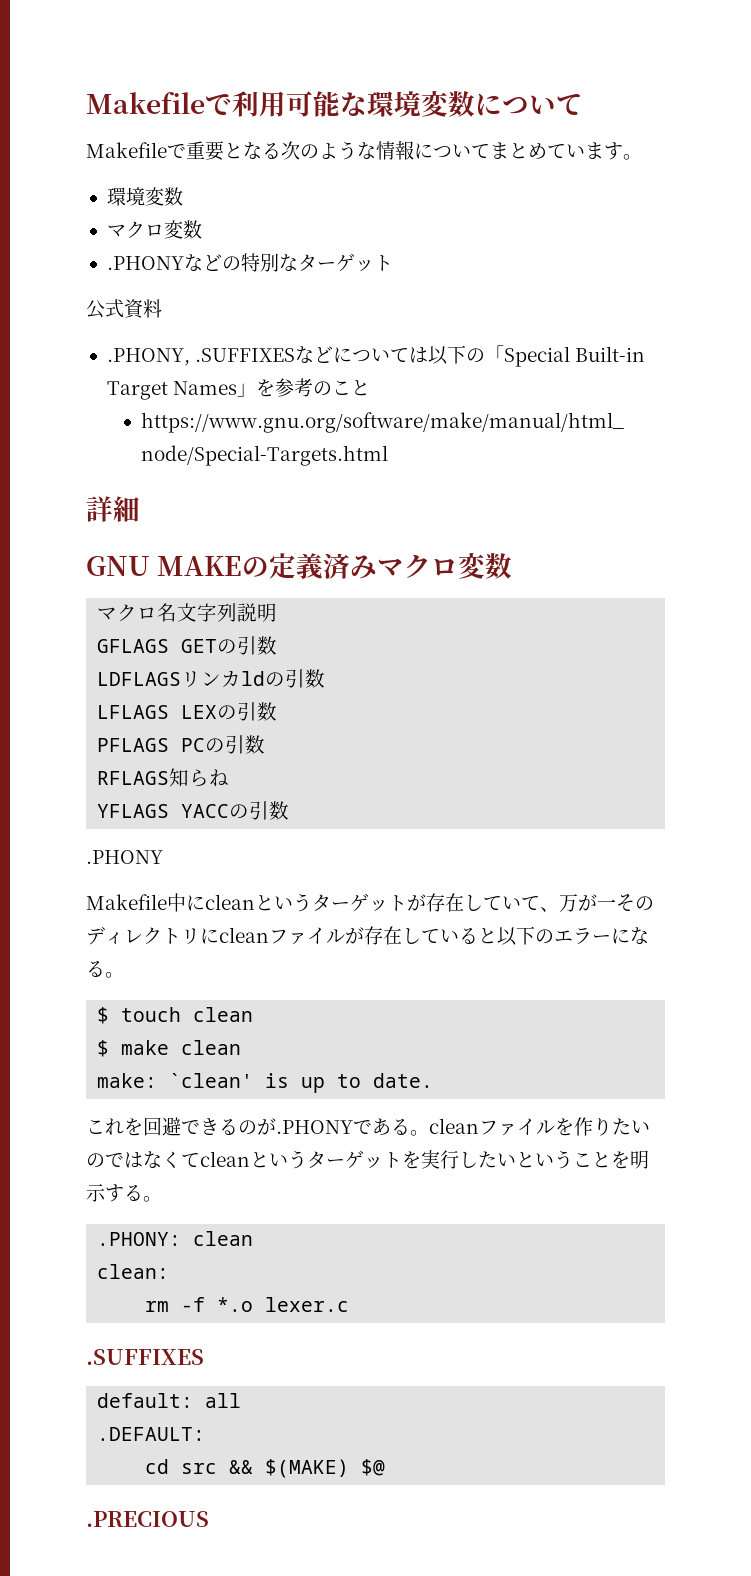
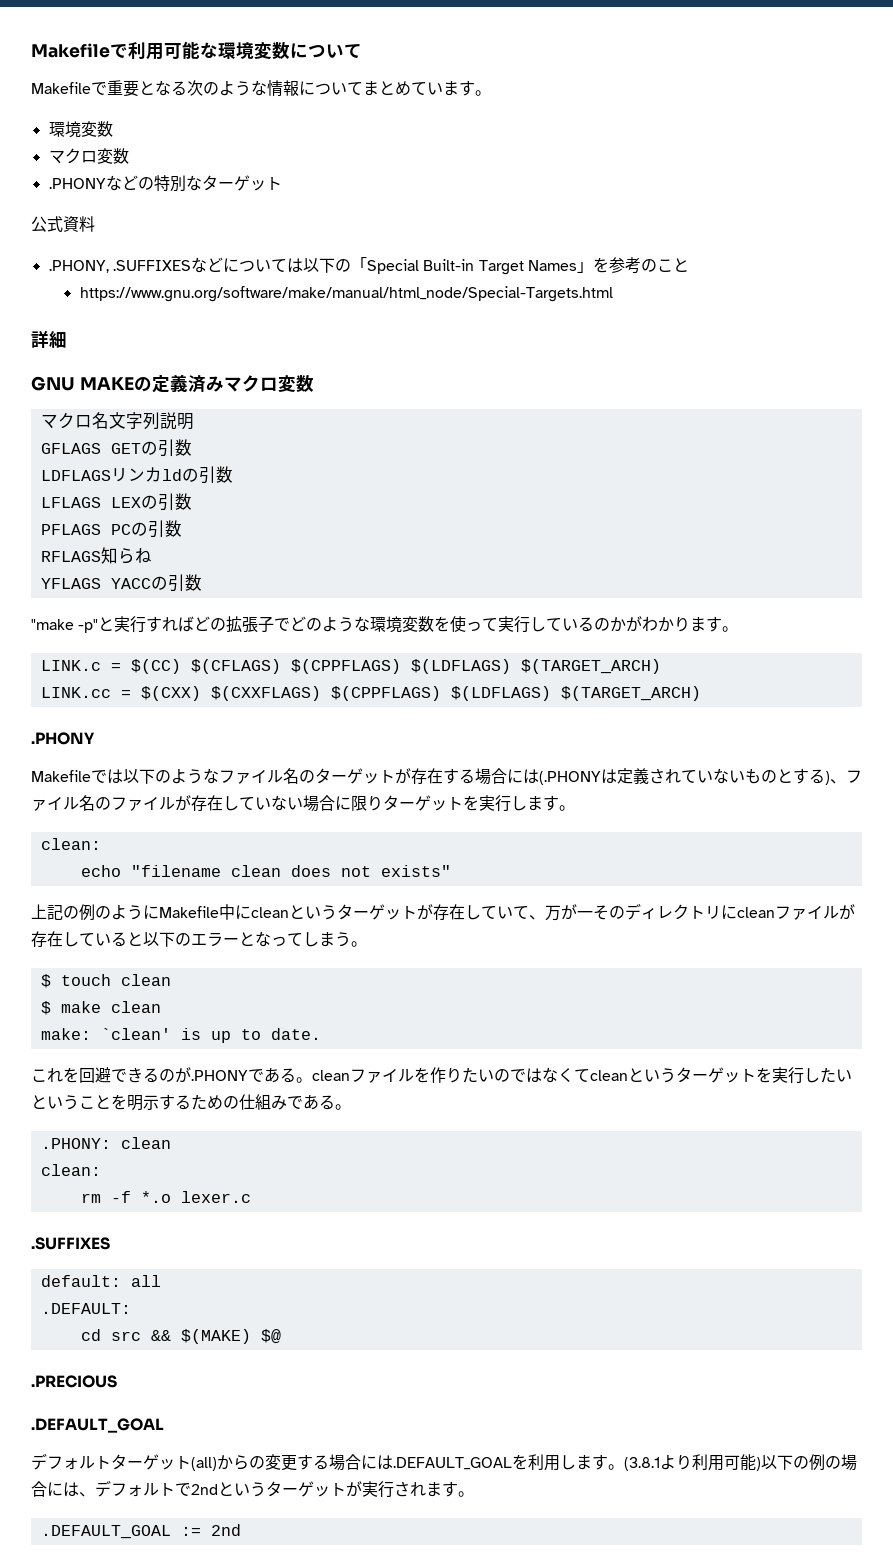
[86,850,163,864] .PHONY // -> [31,616,739,633] [40,659,661,674] [40,686,701,701] [31,732,95,745] [31,768,862,785] [31,795,575,812] [40,838,101,850] [80,865,451,877] [31,904,159,921] "make -p"と実行すればどの拡張子でどのような環境変数を使って実行しているのかがわかります。 // LINK.c = $(CC) $(CFLAGS) $(CPPFLAGS) $(LDFLAGS) $(TARGET_ARCH) // LINK.cc = $(CXX) $(CXXFLAGS) $(CPPFLAGS) $(LDFLAGS) $(TARGET_ARCH) // .PHONY // Makefileでは以下のようなファイル名のターゲットが存在する場合には(.PHONYは定義されていないものとする)、ファイル名のファイルが存在していない場合に限りターゲットを実行します。 // clean: // echo "filename clean does not exists" // 上記の例のように
[611,927,649,944] [86,961,105,977] になる -> [239,931,351,947] となってしまう
(143, 1193) none -> [191,1094,335,1110] ための仕組みである
(209, 1519) none -> [31,1418,164,1433] [31,1453,857,1471] [31,1480,474,1498] [40,1524,241,1539] // .DEFAULT_GOAL // デフォルトターゲット(all)からの変更する場合には.DEFAULT_GOALを利用します。(3.8.1より利用可能)以下の例の場合には、デフォルトで2ndというターゲットが実行されます。 // .DEFAULT_GOAL := 2nd

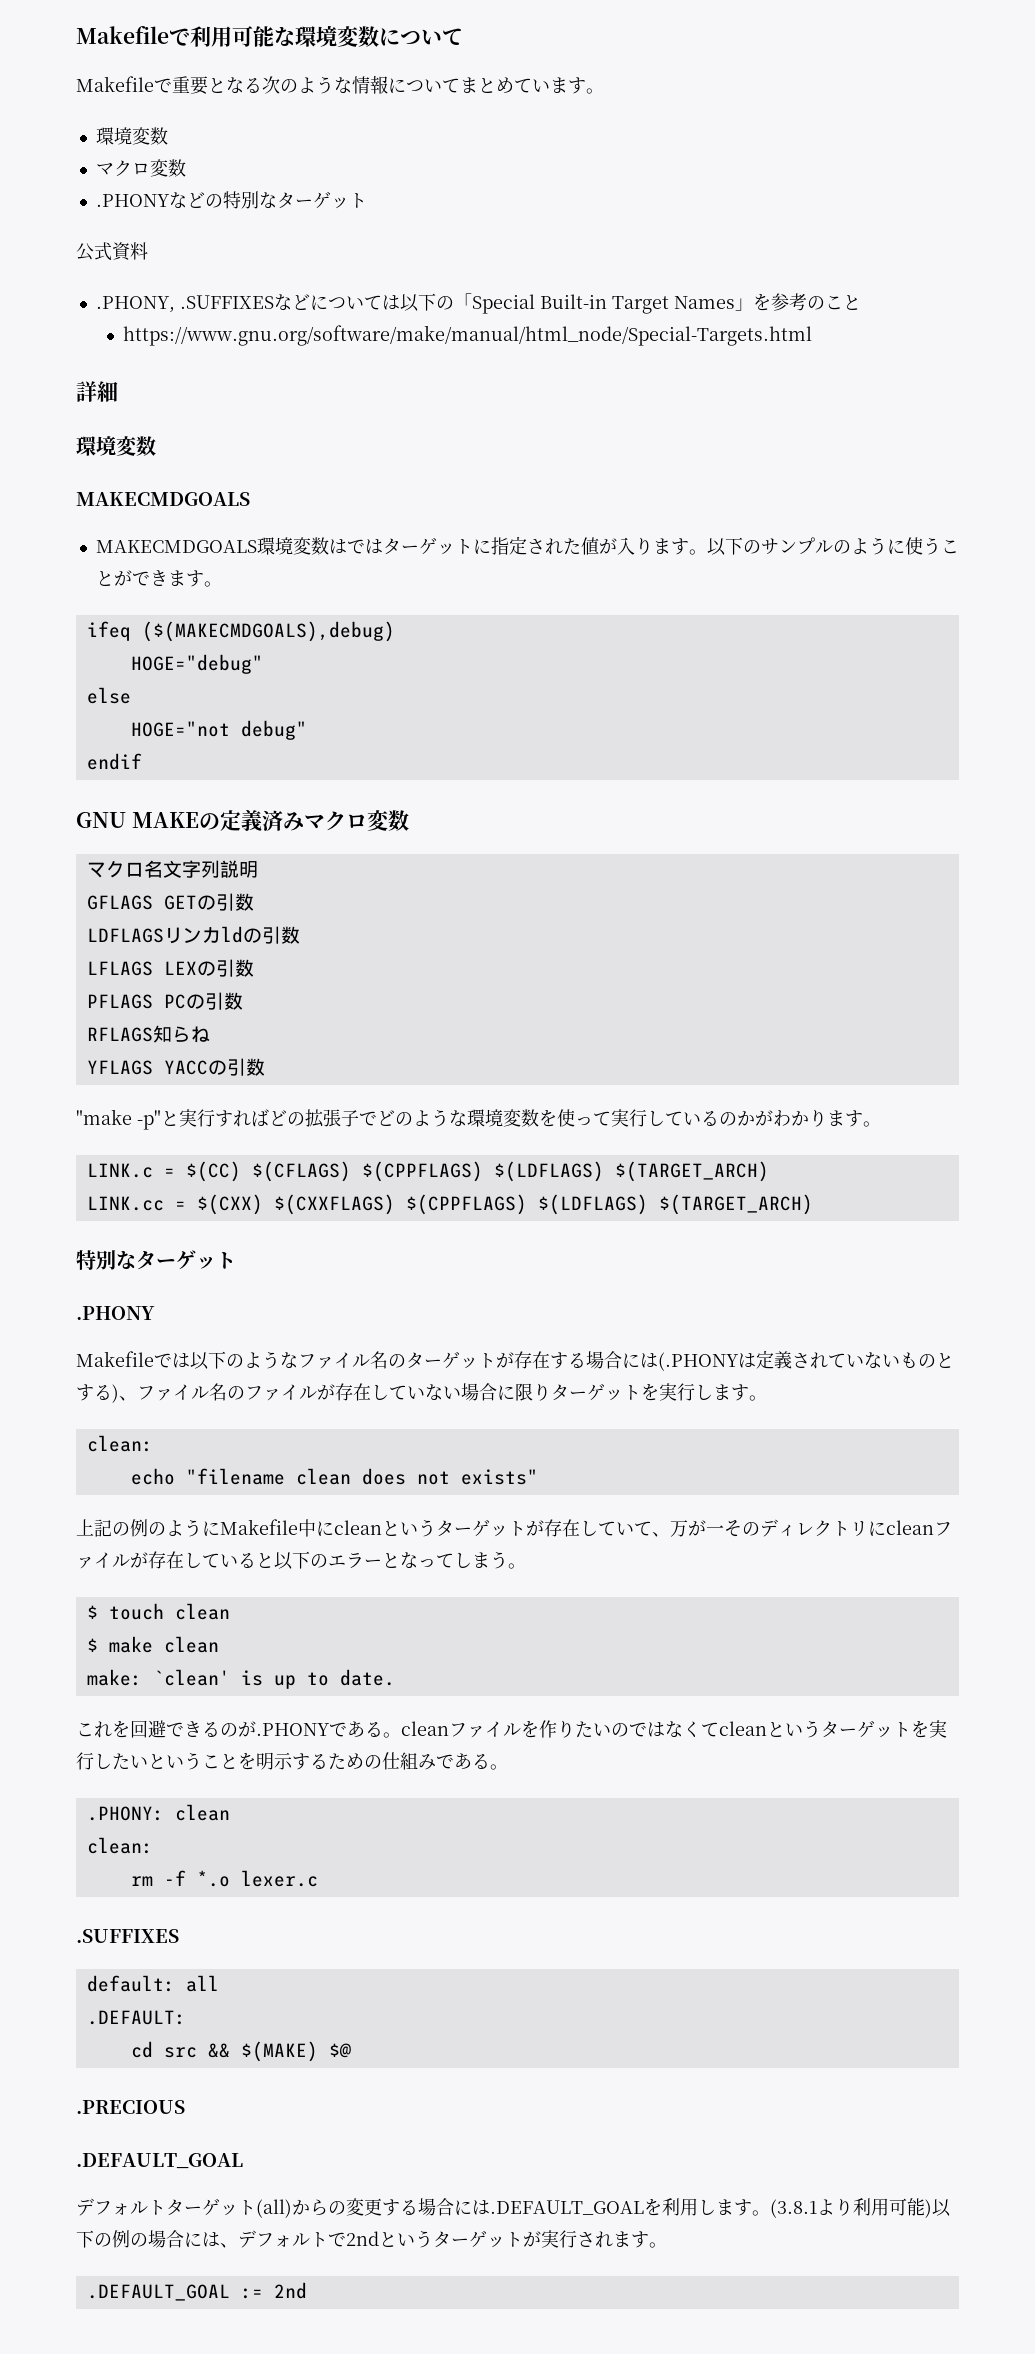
(67, 339) none -> [76,436,156,456] [76,492,250,506] [95,536,959,556] [95,570,222,587] [86,621,395,642] [130,654,263,674] [86,687,131,704] [130,720,307,740] [86,753,142,770] // 環境変数 // MAKECMDGOALS // MAKECMDGOALS環境変数はではターゲットに指定された値が入ります。以下のサンプルのように使うことができます。 // ifeq ($(MAKECMDGOALS),debug) // HOGE="debug" // else // HOGE="not debug" // endif
(701, 693) none -> [76,1250,236,1270] // 特別なターゲット

